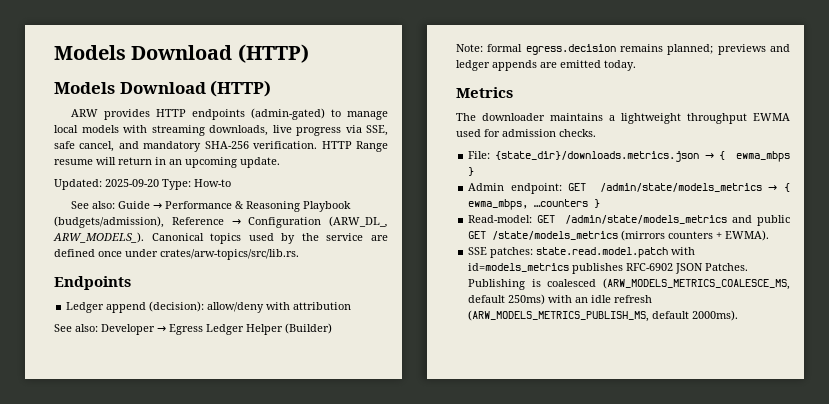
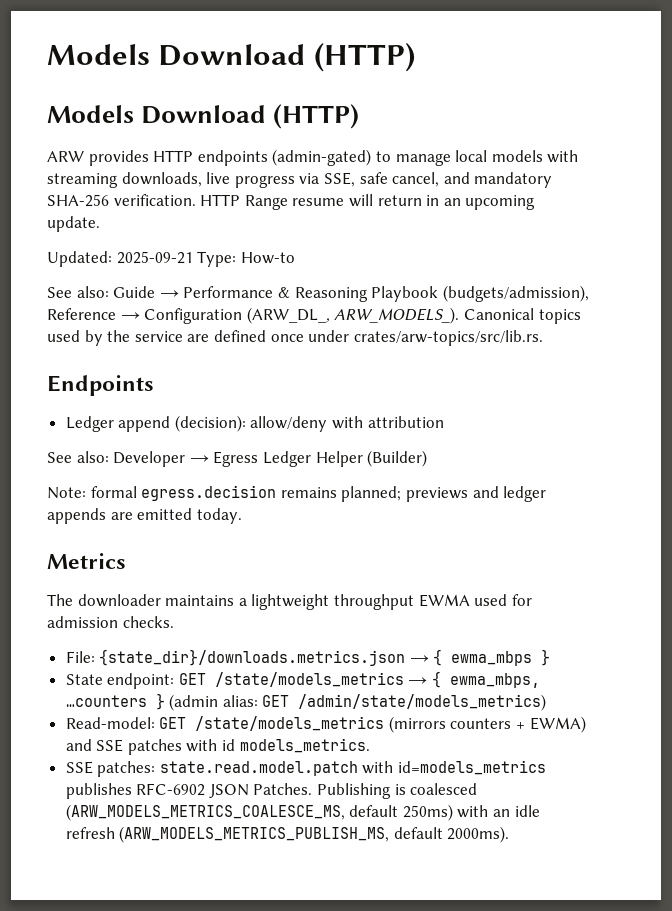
[105,179,159,187] 2025-09-20 -> [116,251,193,264] 2025-09-21
[468,183,505,191] Admin -> [65,674,103,685] State
[599,183,762,192] /admin/state/models_metrics -> [214,672,404,687] /state/models_metrics
[468,215,790,226] [468,230,770,241] // Read‑model: GET /admin/state/models_metrics and public GET /state/models_metrics (mirrors counters + EWMA). -> [169,694,547,711] [65,716,586,733] [65,738,370,755] (admin alias: GET /admin/state/models_metrics) // Read‑model: GET /state/models_metrics (mirrors counters + EWMA) and SSE patches with id models_metrics.

